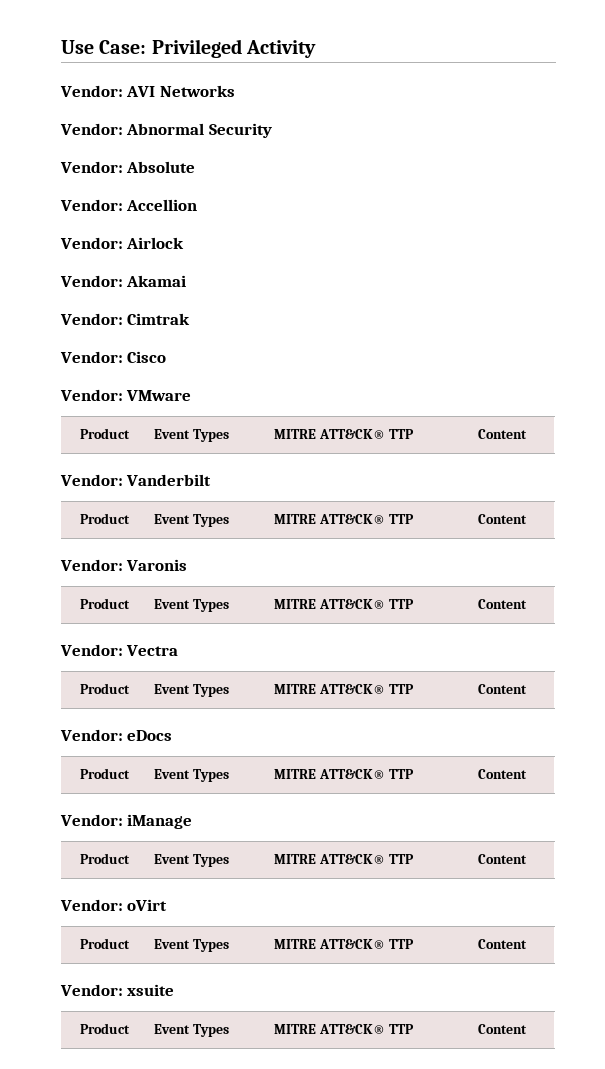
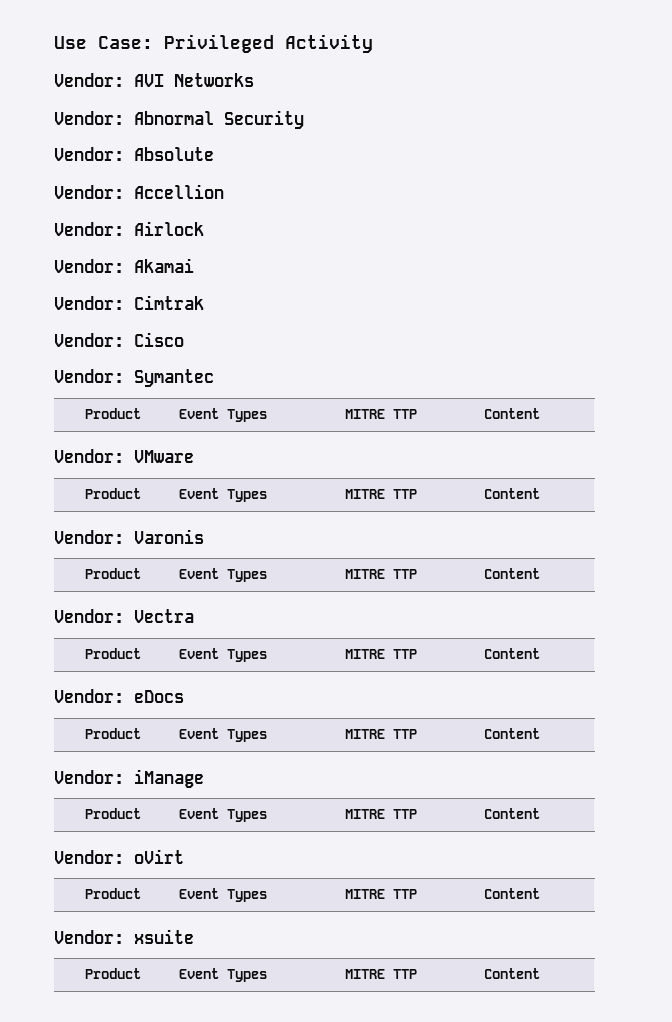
(167, 357) none -> [54,369,214,387] [85,408,141,419] [178,408,267,422] [344,409,417,419] [483,408,540,419] // Vendor: Symantec // Product | Event Types | MITRE TTP | Content
[318,429,414,439] [478,429,528,439] [60,474,212,486] [79,513,130,524] [154,514,229,527] [274,514,385,524] ATT&CK® TTP | Content // Vendor: Vanderbilt // Product | Event Types | MITRE ATT&CK® -> (385, 494) none
[318,599,385,609] ATT&CK® -> (385, 574) none
[318,684,385,694] ATT&CK® -> (385, 654) none
[318,769,385,779] ATT&CK® -> (385, 734) none
[318,854,385,864] ATT&CK® -> (385, 814) none
[318,939,385,949] ATT&CK® -> (385, 894) none
[318,1024,385,1034] ATT&CK® -> (385, 974) none

